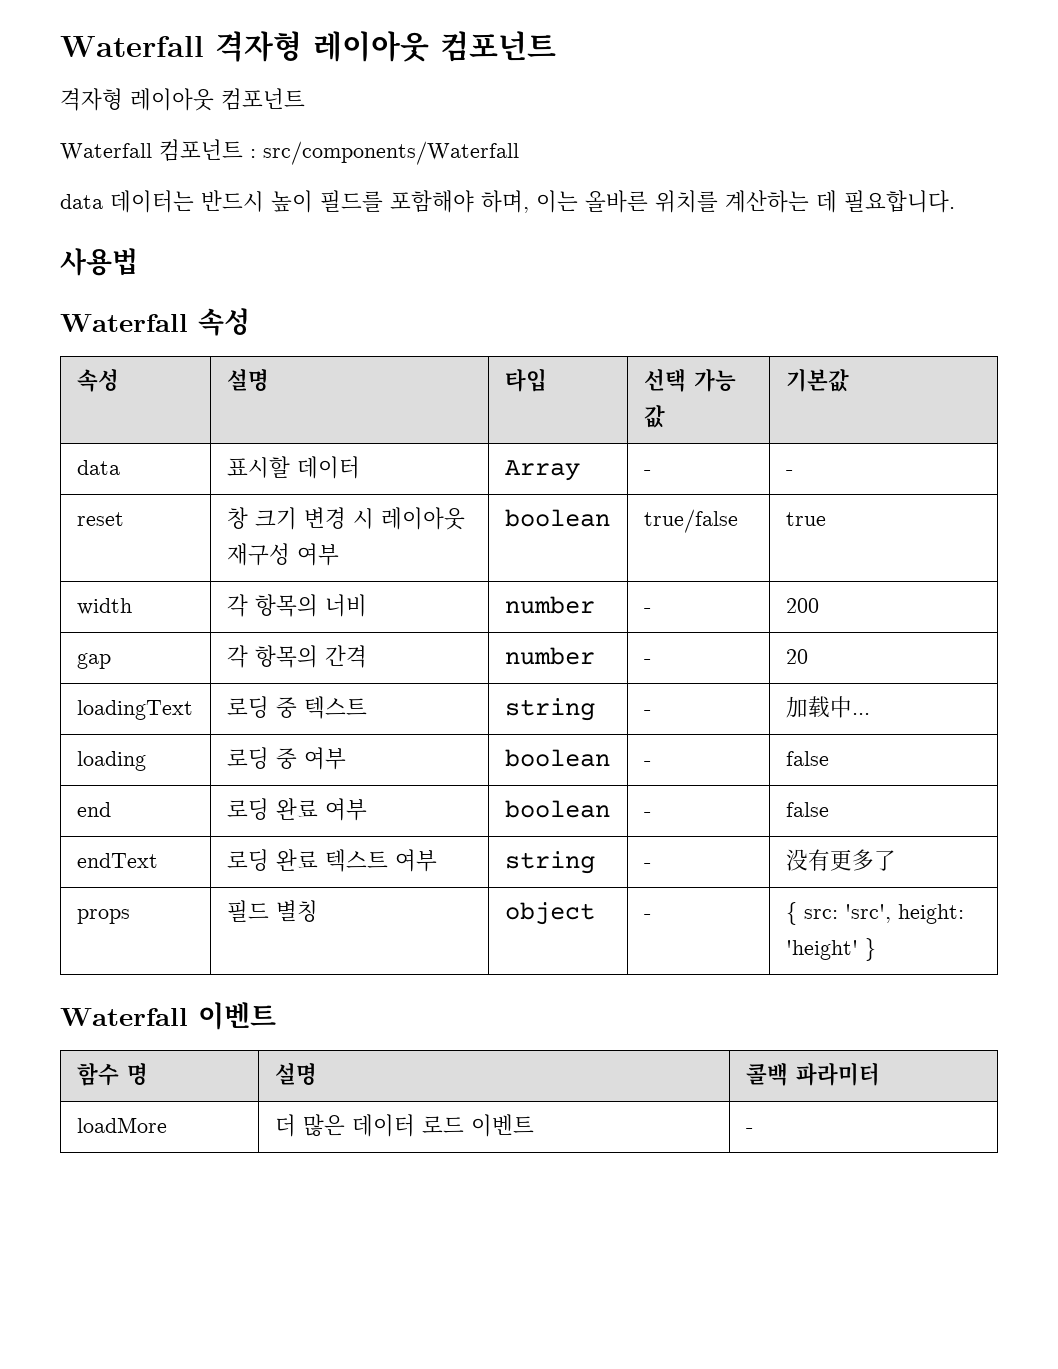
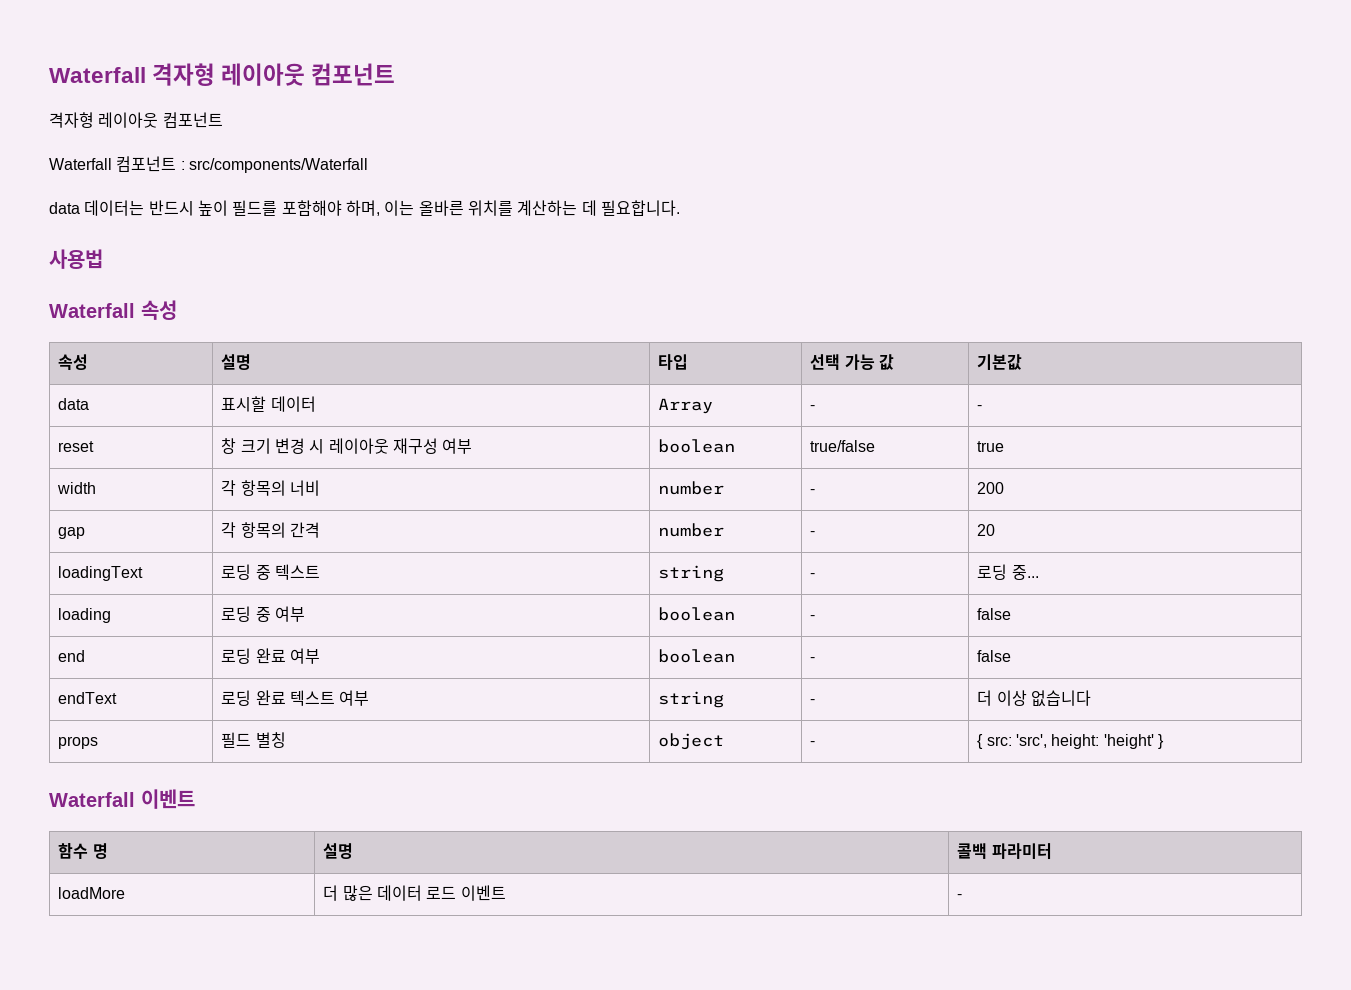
[785,696,870,718] 加载中... -> [977,564,1039,580] 로딩 중...
[785,849,896,871] 没有更多了 -> [977,690,1092,707] 더 이상 없습니다

